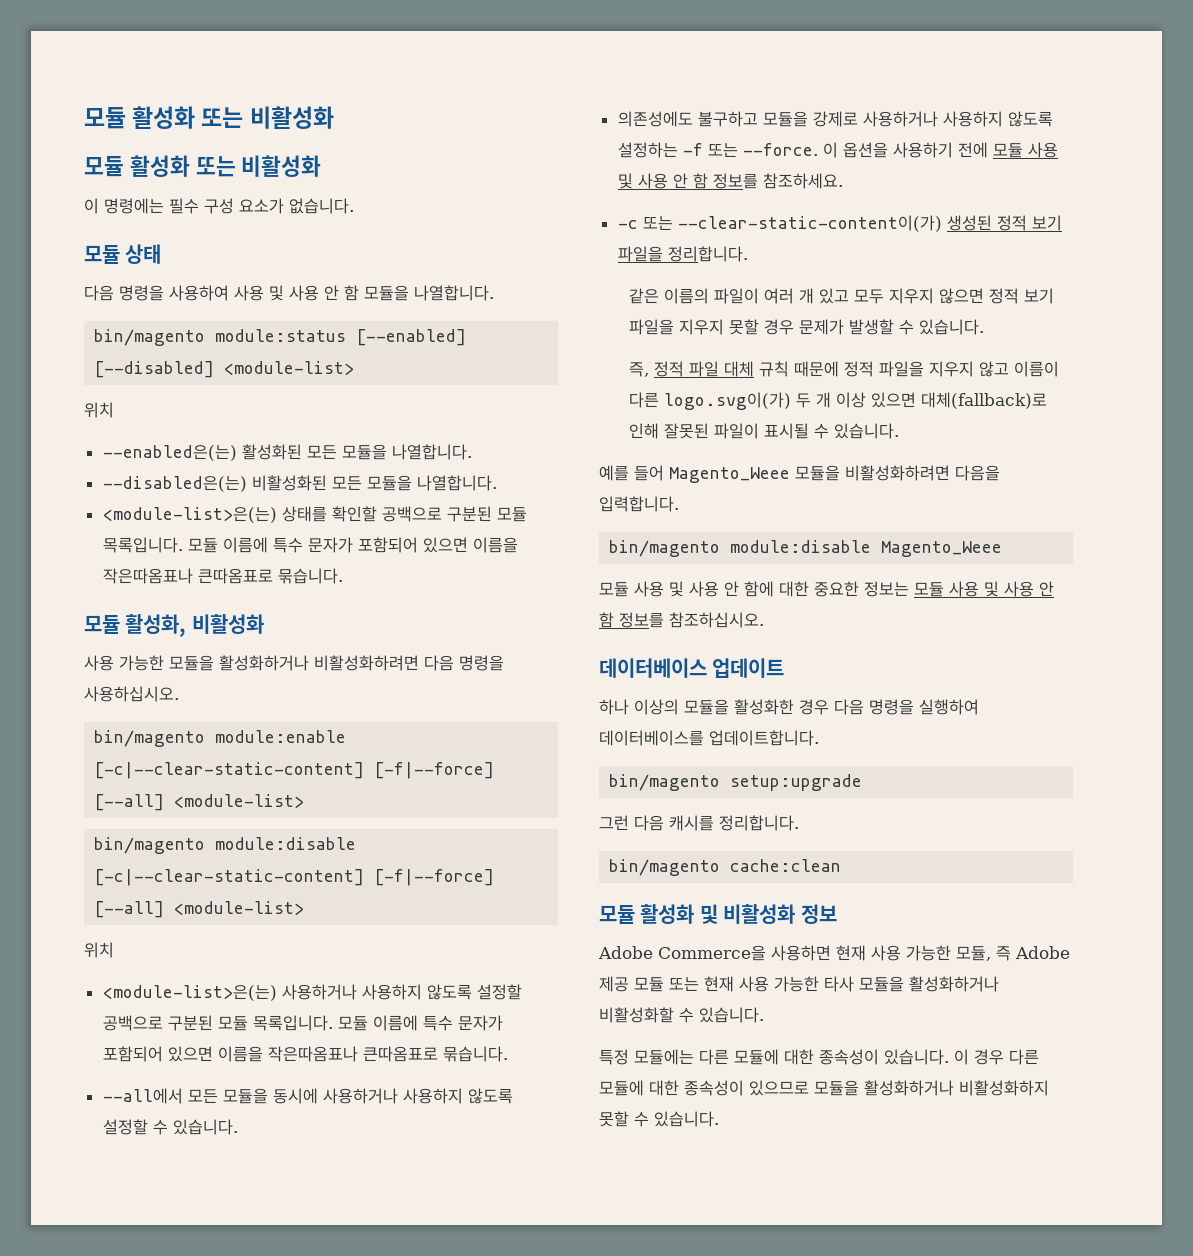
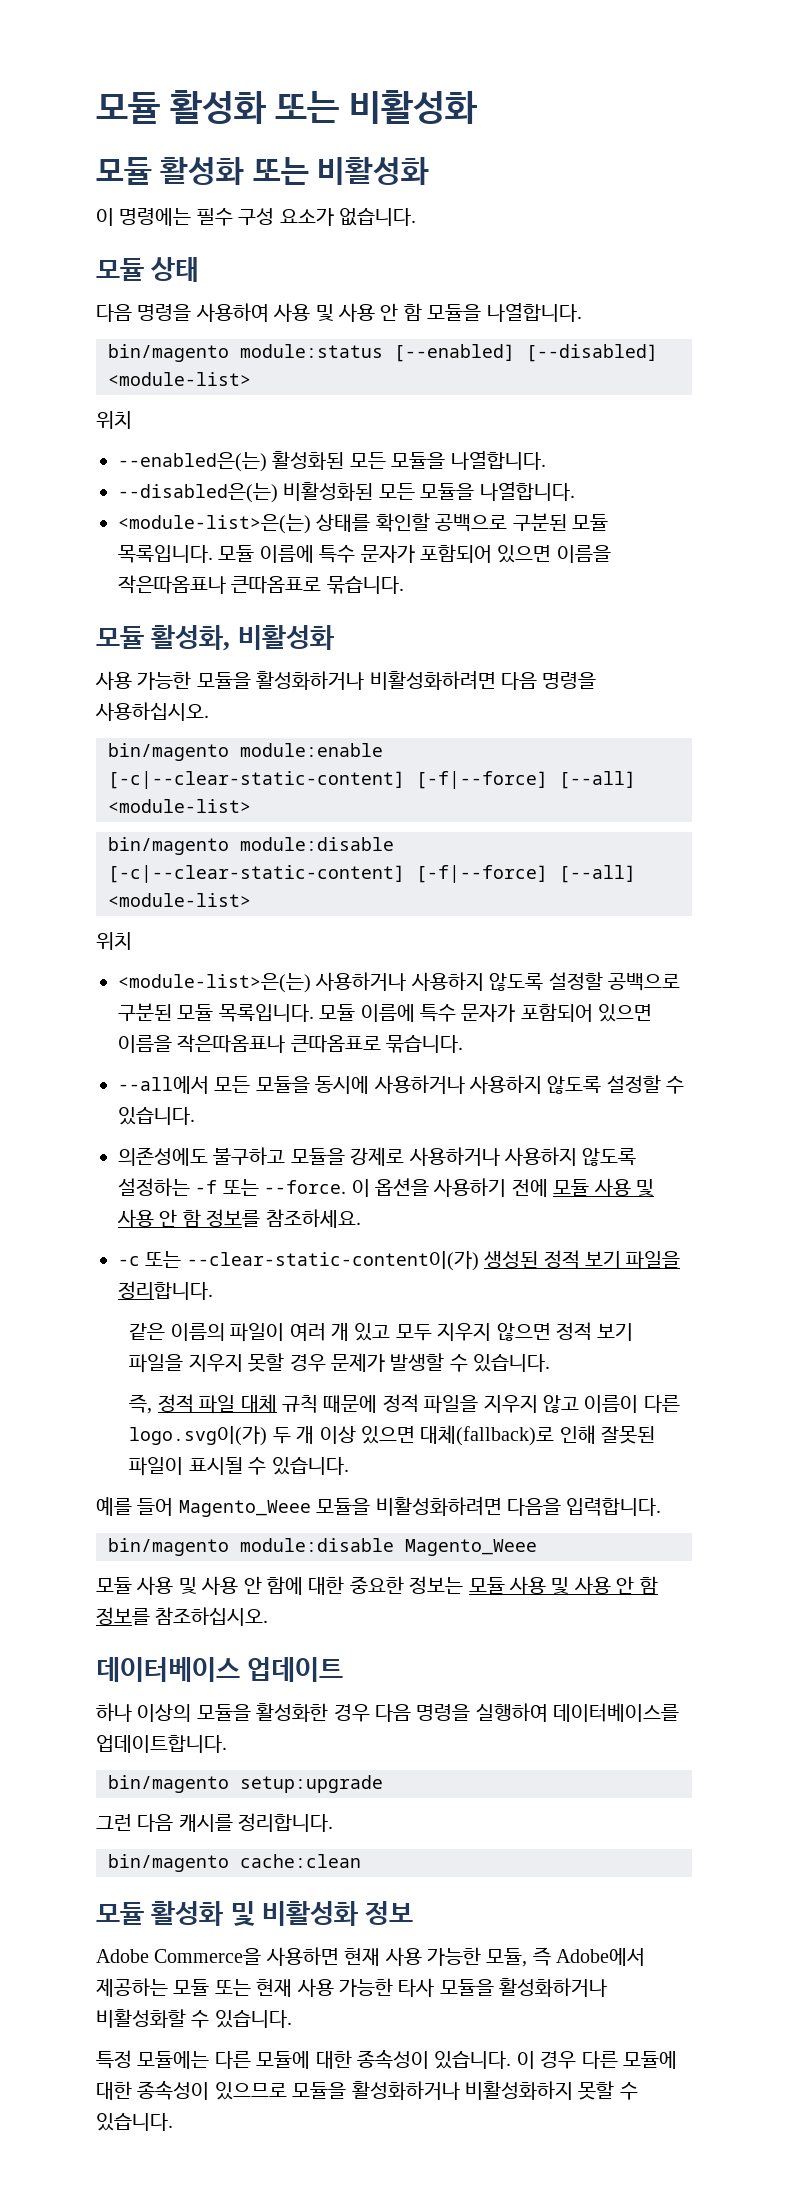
[1015,946,1070,959] [599,976,629,992] Adobe 제공 -> [556,1948,646,1966] [96,1978,168,1997] Adobe에서 제공하는

